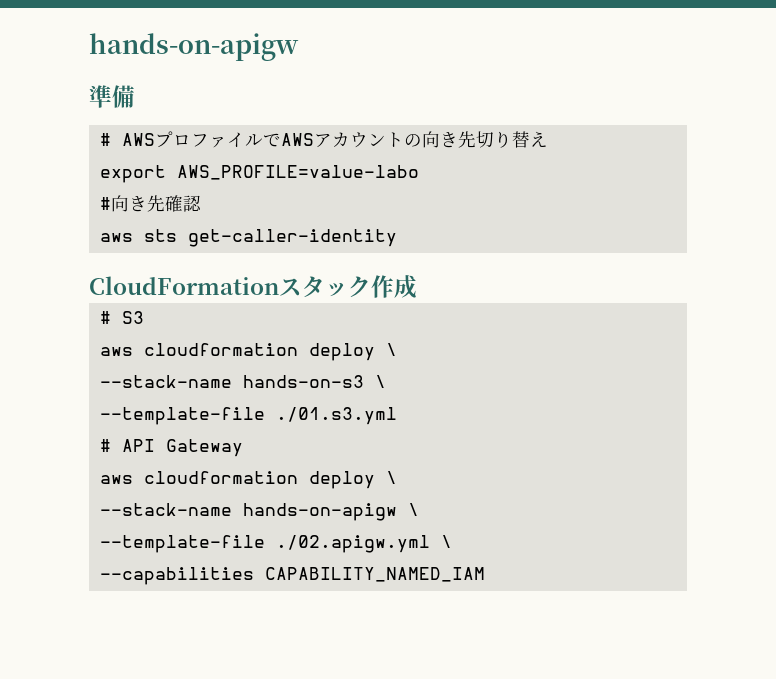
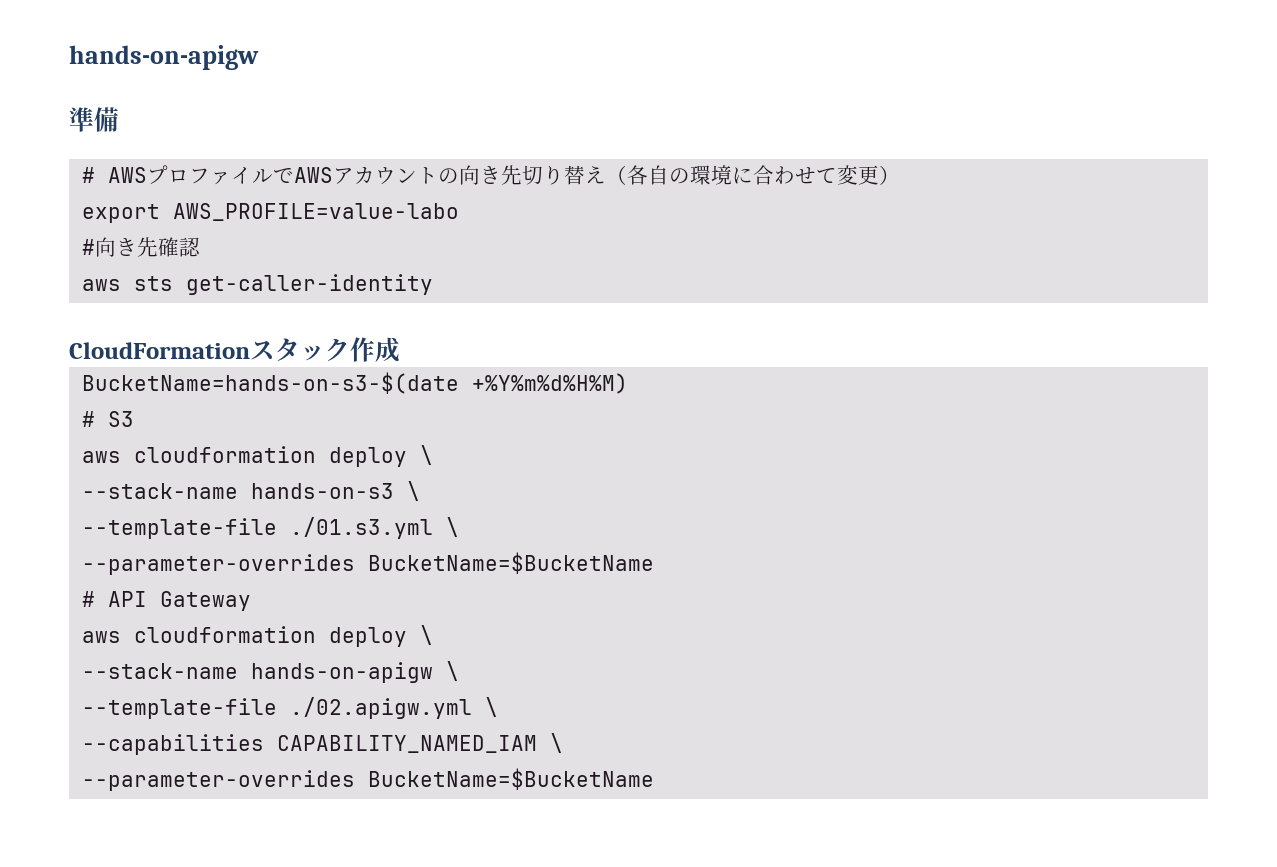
(548, 139) none -> [606,165,901,185] （各自の環境に合わせて変更）
(417, 287) none -> [82,372,629,394] // BucketName=hands-on-s3-$(date +%Y%m%d%H%M)
(397, 416) none -> [446,517,460,537] [82,552,655,575] \ // --parameter-overrides BucketName=$BucketName
(485, 574) none -> [550,733,564,753] [82,768,655,791] \ // --parameter-overrides BucketName=$BucketName

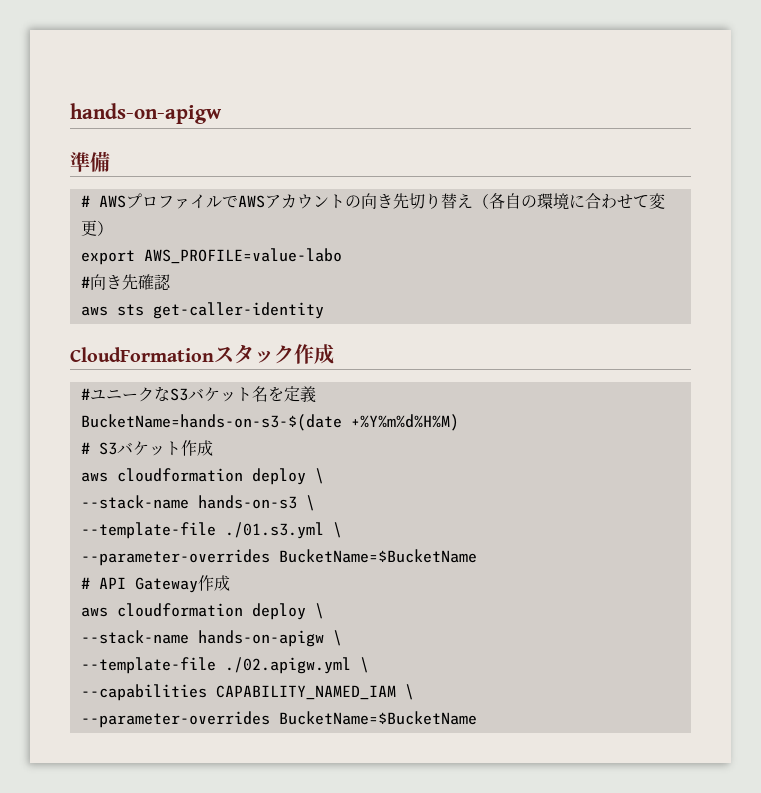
(400, 349) none -> [80,386,316,403] // #ユニークなS3バケット名を定義
(135, 419) none -> [116,440,213,456] バケット作成
(252, 601) none -> [197,575,230,591] 作成

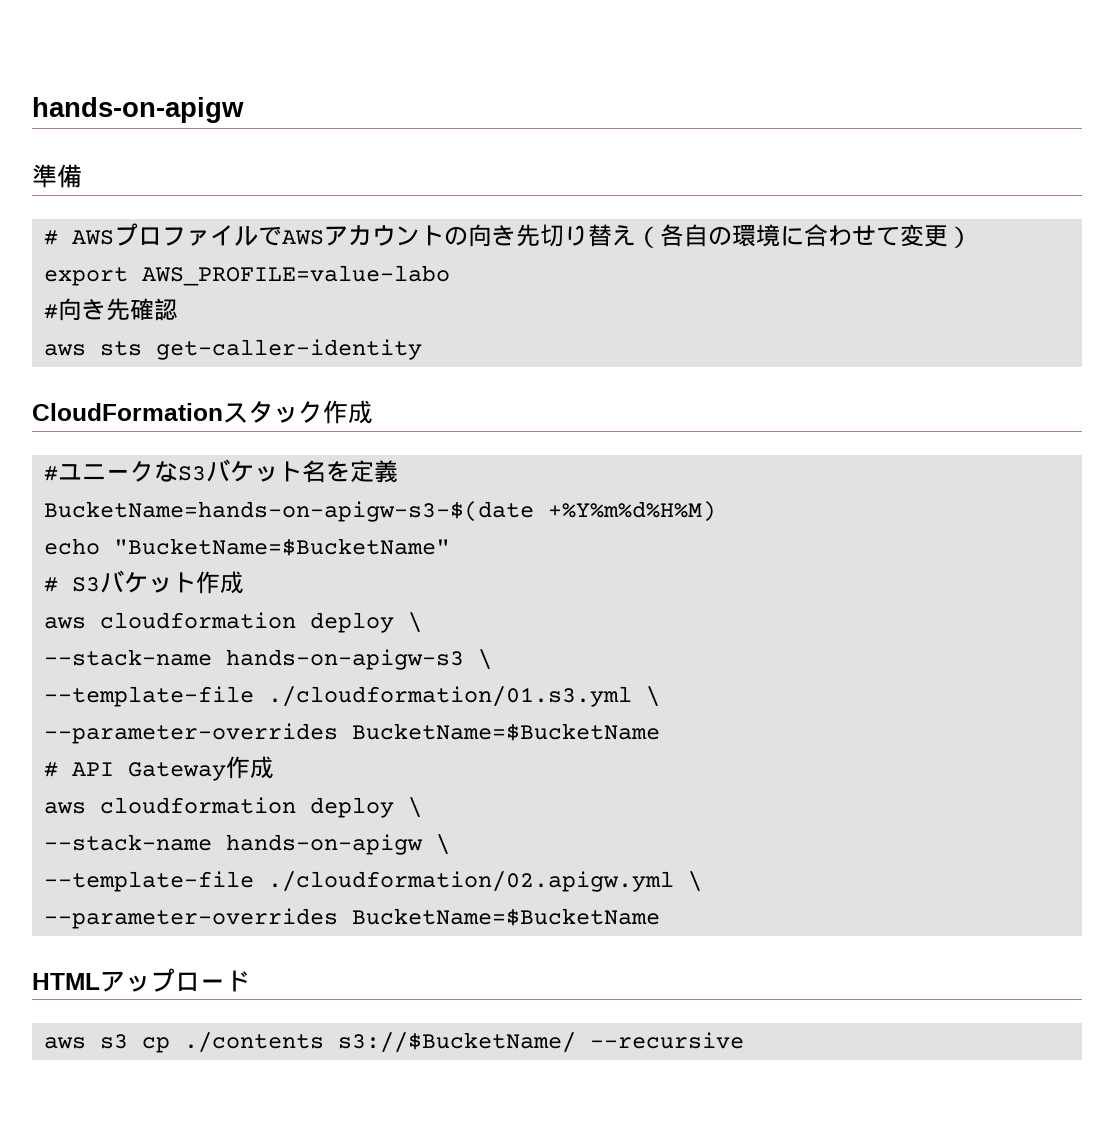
[80,414,342,431] BucketName=hands-on-s3-$(date -> [44,501,534,522] BucketName=hands-on-apigw-s3-$(date
(459, 422) none -> [44,538,450,556] // echo "BucketName=$BucketName"
[197,495,315,511] [80,522,324,539] hands-on-s3 \ // --template-file ./01.s3.yml -> [226,649,492,670] [44,686,632,707] hands-on-apigw-s3 \ // --template-file ./cloudformation/01.s3.yml
[224,657,369,674] [80,684,414,701] [80,711,477,728] ./02.apigw.yml \ // --capabilities CAPABILITY_NAMED_IAM \ // --parameter-overrides BucketName=$BucketName -> [268,871,702,892] [44,908,660,929] [32,968,250,992] [44,1032,744,1053] ./cloudformation/02.apigw.yml \ // --parameter-overrides BucketName=$BucketName // HTMLアップロード // aws s3 cp ./contents s3://$BucketName/ --recursive

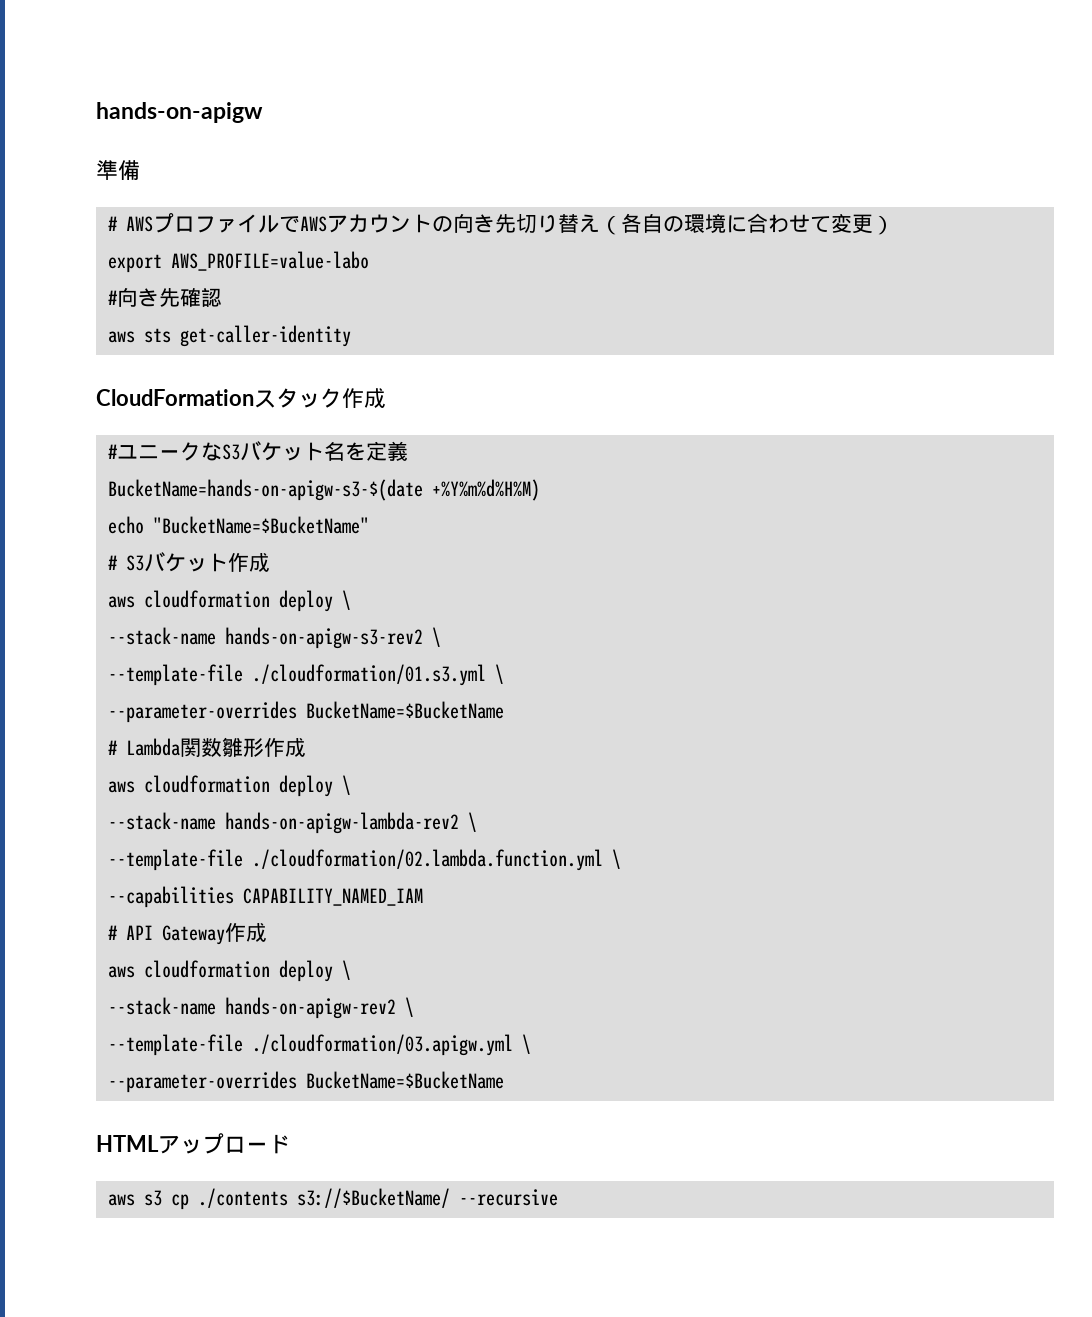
[226,649,464,670] hands-on-apigw-s3 -> [225,627,423,649] hands-on-apigw-s3-rev2
(660, 732) none -> [108,737,306,757] [108,775,351,797] [108,812,477,834] [108,849,621,871] [108,886,423,908] // # Lambda関数雛形作成 // aws cloudformation deploy \ // --stack-name hands-on-apigw-lambda-rev2 \ // --template-file ./cloudformation/02.lambda.function.yml \ // --capabilities CAPABILITY_NAMED_IAM
[226,834,450,855] [44,871,674,892] hands-on-apigw \ // --template-file ./cloudformation/02.apigw.yml -> [225,997,414,1019] [108,1034,513,1056] hands-on-apigw-rev2 \ // --template-file ./cloudformation/03.apigw.yml

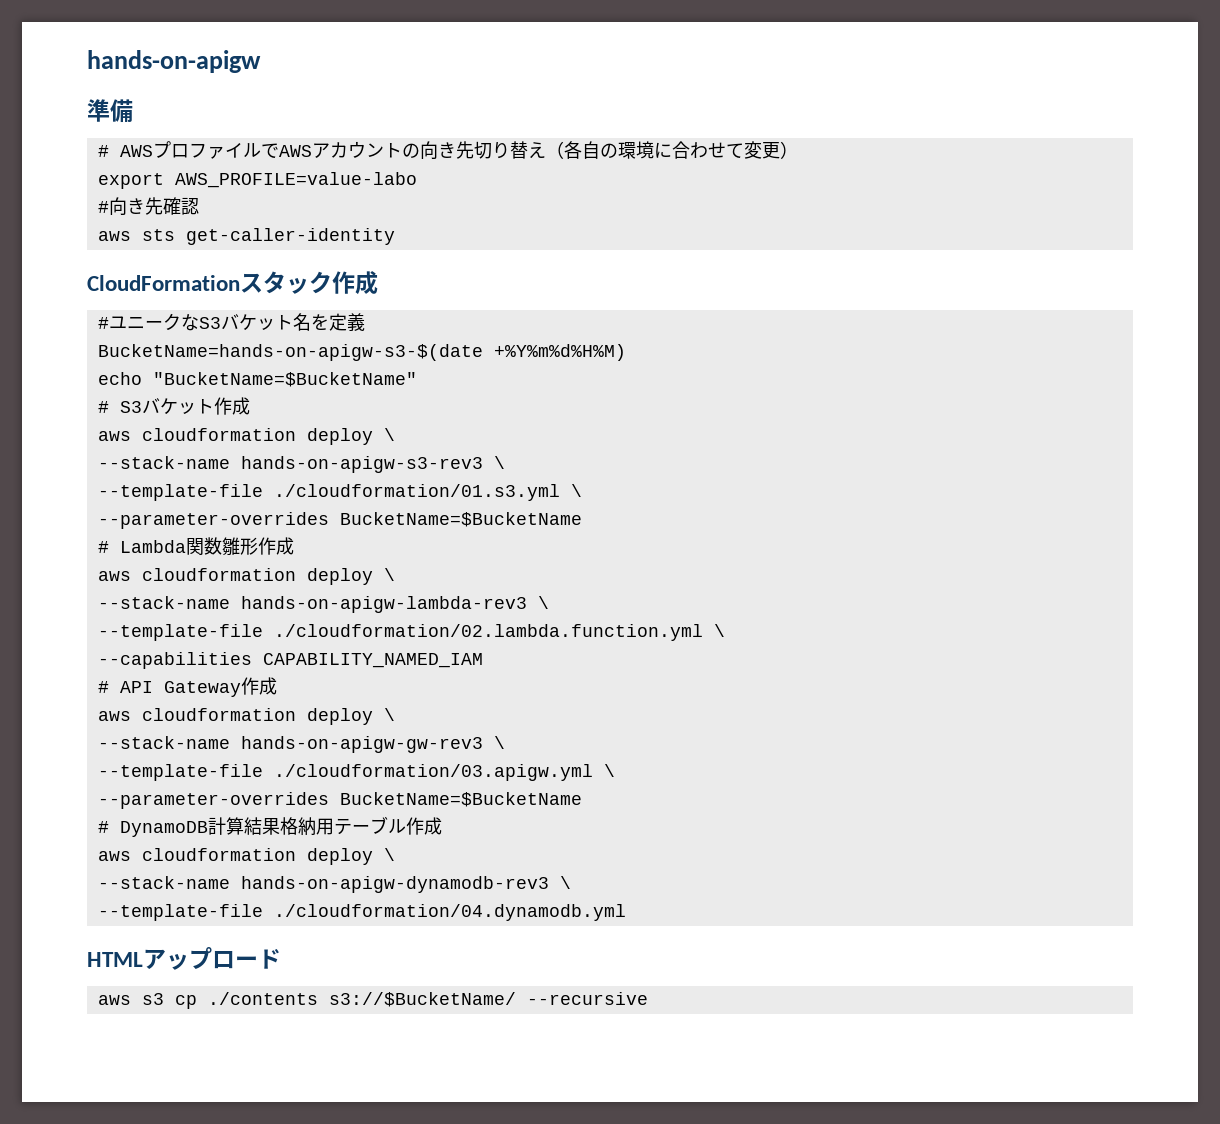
[225,627,423,649] hands-on-apigw-s3-rev2 -> [241,456,484,473] hands-on-apigw-s3-rev3
[225,812,459,834] hands-on-apigw-lambda-rev2 -> [241,596,528,613] hands-on-apigw-lambda-rev3
[225,997,396,1019] hands-on-apigw-rev2 -> [241,736,484,753] hands-on-apigw-gw-rev3
(504, 1080) none -> [98,816,443,837] [98,848,396,865] [98,876,572,893] [98,904,627,921] // # DynamoDB計算結果格納用テーブル作成 // aws cloudformation deploy \ // --stack-name hands-on-apigw-dynamodb-rev3 \ // --template-file ./cloudformation/04.dynamodb.yml

